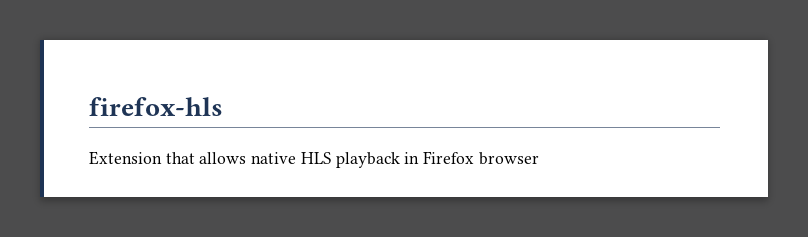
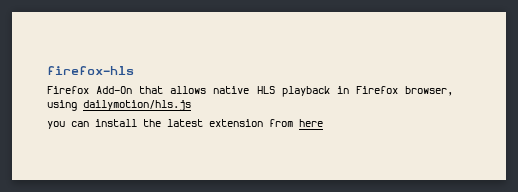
[89,151,162,165] Extension -> [47,86,133,94] Firefox Add-On
[478,152,539,165] browser -> [404,86,453,96] [47,100,191,111] [47,119,323,129] browser, using dailymotion/hls.js // you can install the latest extension from here

